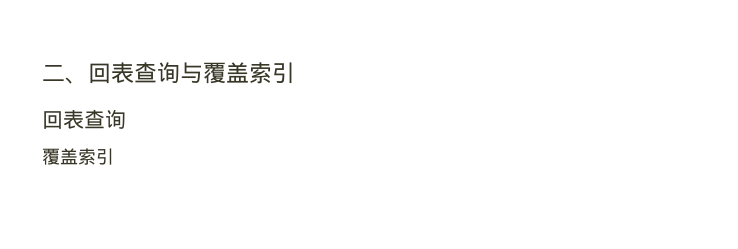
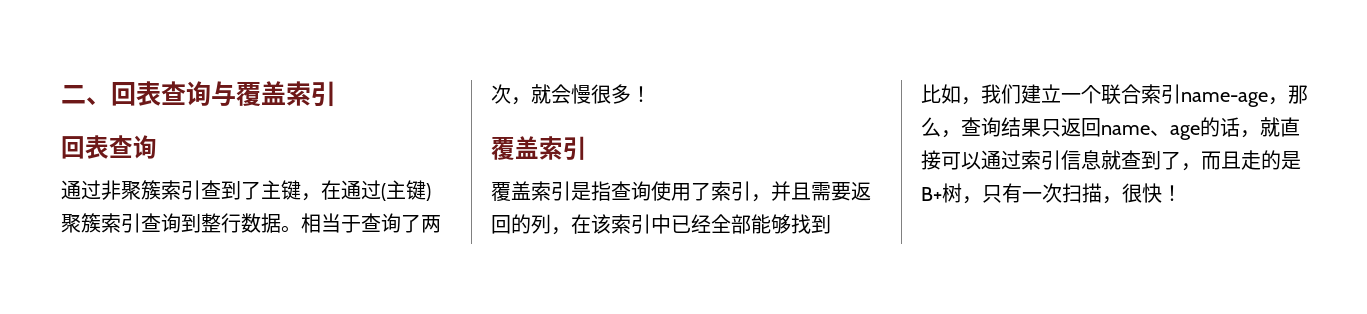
[42,148,114,165] 覆盖索引 -> [61,180,431,201] [61,213,441,233] [491,84,651,105] [491,136,587,160] [491,181,871,202] [491,214,831,235] [921,84,1308,107] [921,117,1300,140] [921,150,1301,171] [921,183,1182,204] 通过非聚簇索引查到了主键，在通过(主键)聚簇索引查询到整行数据。相当于查询了两次，就会慢很多！ // 覆盖索引 // 覆盖索引是指查询使用了索引，并且需要返回的列，在该索引中已经全部能够找到 // 比如，我们建立一个联合索引name-age，那么，查询结果只返回name、age的话，就直接可以通过索引信息就查到了，而且走的是B+树，只有一次扫描，很快！

